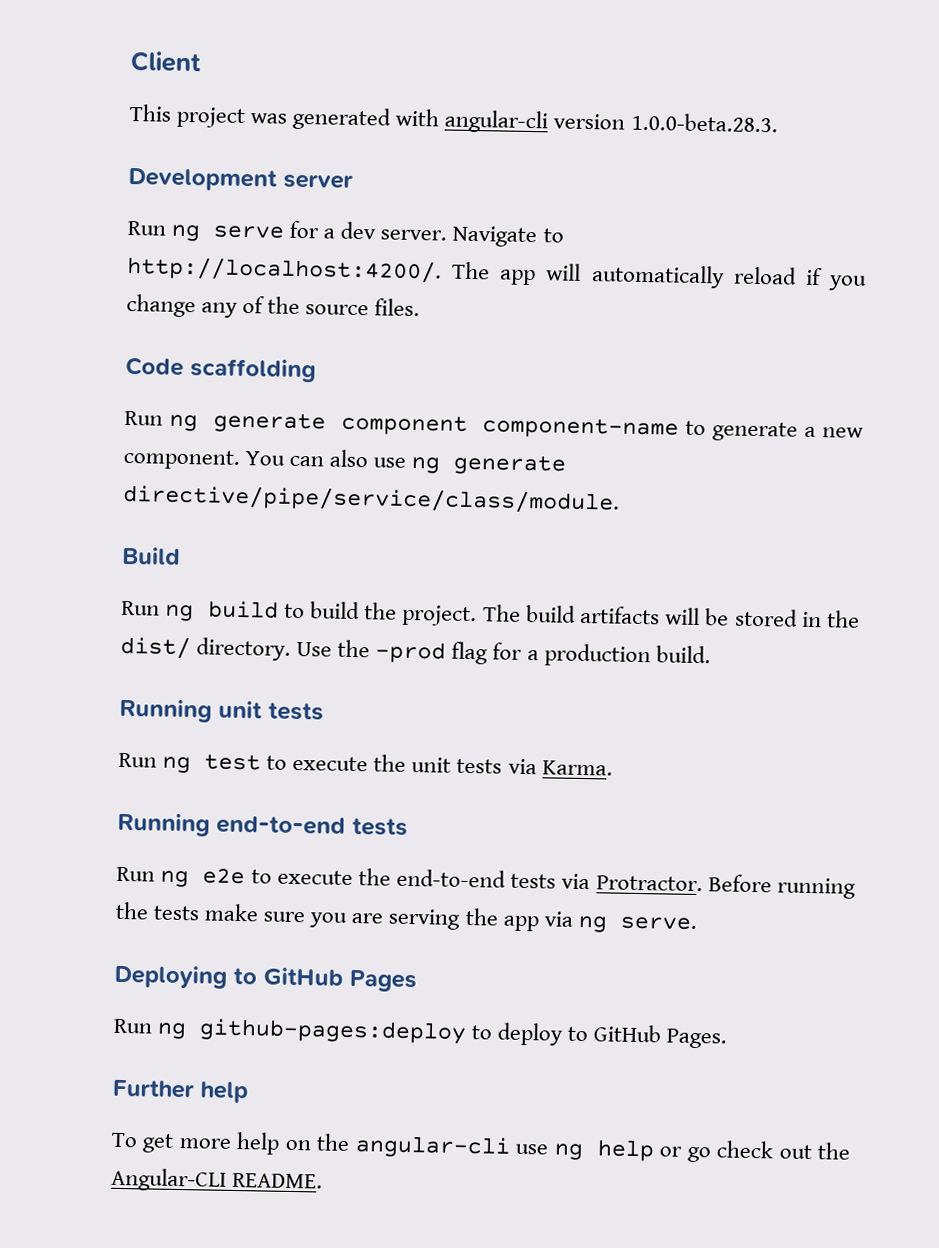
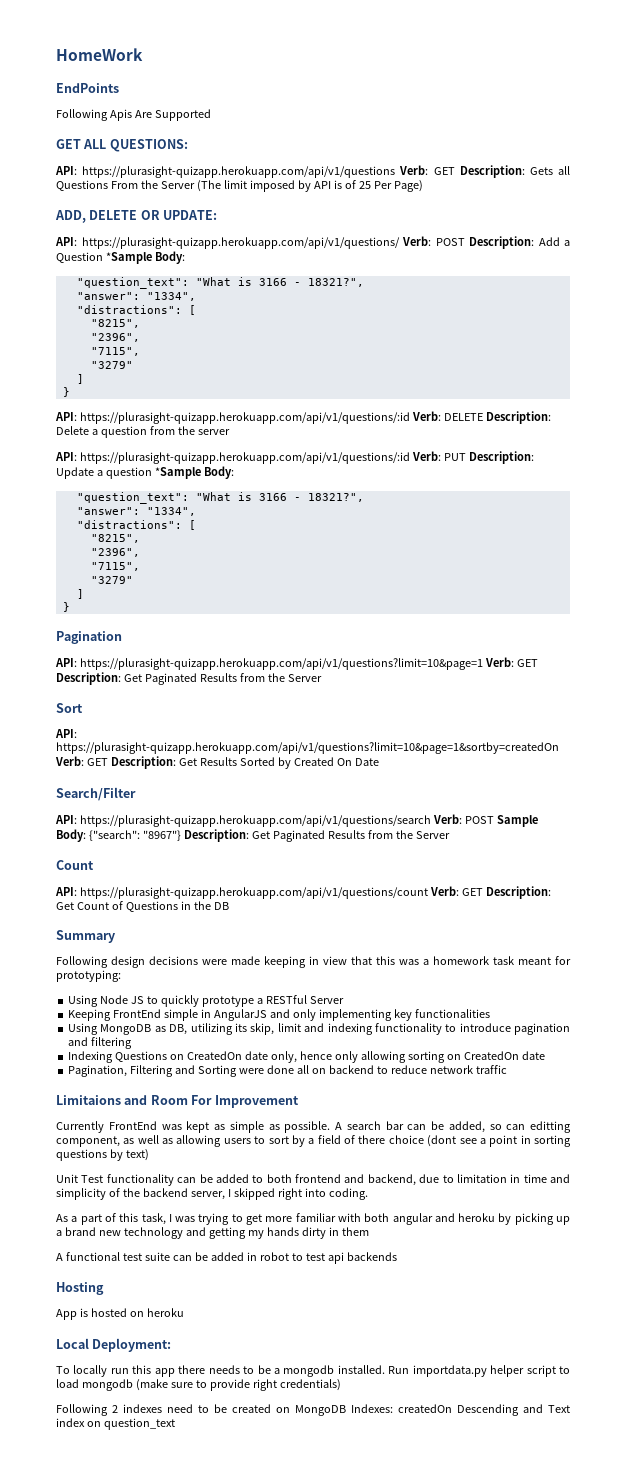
[130,51,201,73] [129,103,778,134] [128,167,353,192] [127,220,564,248] [126,256,867,291] [126,293,421,318] [125,356,316,383] [124,410,864,442] [123,448,567,476] [123,484,620,515] [121,546,181,565] [121,600,860,628] [120,636,711,668] [119,698,324,723] [118,752,613,776] [117,812,408,837] [116,866,856,899] [115,901,697,933] [114,964,417,993] [113,1018,728,1049] [112,1079,248,1104] [111,1132,852,1163] [111,1167,324,1192] Client // This project was generated with angular-cli version 1.0.0-beta.28.3. // Development server // Run ng serve for a dev server. Navigate to http://localhost:4200/. The app will automatically reload if you change any of the source files. // Code scaffolding // Run ng generate component component-name to generate a new component. You can also use ng generate directive/pipe/service/class/module. // Build // Run ng build to build the project. The build artifacts will be stored in the dist/ directory. Use the -prod flag for a production build. // Running unit tests // Run ng test to execute the unit tests via Karma. // Running end-to-end tests // Run ng e2e to execute the end-to-end tests via Protractor. Before running the tests make sure you are serving the app via ng serve. // Deploying to GitHub Pages // Run ng github-pages:deploy to deploy to GitHub Pages. // Further help // To get more help on the angular-cli use ng help or go check out the Angular-CLI README. -> [56,48,143,61] [56,83,119,93] [56,109,211,121] [56,139,188,152] [55,165,570,178] [56,180,423,192] [55,210,218,223] [55,236,570,249] [56,251,185,264] [76,277,364,289] [76,292,196,301] [76,305,196,315] [90,319,140,328] [90,333,140,342] [90,347,140,356] [90,361,133,369] [76,374,84,384] [62,387,70,397] [55,411,551,424] [56,426,230,438] [55,451,534,464] [56,466,234,479] [76,492,364,504] [76,507,196,516] [76,520,196,530] [90,534,140,543] [90,548,140,557] [90,562,140,571] [90,576,133,584] [76,589,84,599] [62,602,70,612] [56,631,122,644] [55,657,538,670] [56,672,322,685] [56,703,83,713] [55,729,77,738] [56,742,559,754] [55,756,379,769] [56,787,136,801] [55,814,538,827] [56,829,450,842] [56,860,94,870] [55,886,551,899] [56,901,229,912] [56,930,115,943] [56,956,571,968] [56,970,121,982] [68,995,344,1007] [68,1009,490,1021] [68,1023,570,1035] [68,1037,133,1049] [68,1051,545,1063] [68,1065,507,1077] [56,1095,299,1108] [56,1121,571,1133] [56,1135,571,1147] [56,1149,149,1161] [56,1174,570,1186] [56,1188,368,1200] [56,1213,571,1225] [56,1227,369,1239] [56,1252,397,1264] [56,1282,104,1295] [56,1308,184,1320] [56,1338,172,1352] [56,1365,570,1377] [56,1379,341,1391] [56,1404,570,1416] [56,1418,175,1430] HomeWork // EndPoints // Following Apis Are Supported // GET ALL QUESTIONS: // API: https://plurasight-quizapp.herokuapp.com/api/v1/questions Verb: GET Description: Gets all Questions From the Server (The limit imposed by API is of 25 Per Page) // ADD, DELETE OR UPDATE: // API: https://plurasight-quizapp.herokuapp.com/api/v1/questions/ Verb: POST Description: Add a Question *Sample Body: // "question_text": "What is 3166 - 18321?", // "answer": "1334", // "distractions": [ // "8215", // "2396", // "7115", // "3279" // ] // } // API: https://plurasight-quizapp.herokuapp.com/api/v1/questions/:id Verb: DELETE Description: Delete a question from the server // API: https://plurasight-quizapp.herokuapp.com/api/v1/questions/:id Verb: PUT Description: Update a question *Sample Body: // "question_text": "What is 3166 - 18321?", // "answer": "1334", // "distractions": [ // "8215", // "2396", // "7115", // "3279" // ] // } // Pagination // API: https://plurasight-quizapp.herokuapp.com/api/v1/questions?limit=10&page=1 Verb: GET Description: Get Paginated Results from the Server // Sort // API: https://plurasight-quizapp.herokuapp.com/api/v1/questions?limit=10&page=1&sortby=createdOn Verb: GET Description: Get Results Sorted by Created On Date // Search/Filter // API: https://plurasight-quizapp.herokuapp.com/api/v1/questions/search Verb: POST Sample Body: {"search": "8967"} Description: Get Paginated Results from the Server // Count // API: https://plurasight-quizapp.herokuapp.com/api/v1/questions/count Verb: GET Description: Get Count of Questions in the DB // Summary // Following design decisions were made keeping in view that this was a homework task meant for prototyping: // Using Node JS to quickly prototype a RESTful Server // Keeping FrontEnd simple in AngularJS and only implementing key functionalities // Using MongoDB as DB, utilizing its skip, limit and indexing functionality to introduce pagination and filtering // Indexing Questions on CreatedOn date only, hence only allowing sorting on CreatedOn date // Pagination, Filtering and Sorting were done all on backend to reduce network traffic // Limitaions and Room For Improvement // Currently FrontEnd was kept as simple as possible. A search bar can be added, so can editting component, as well as allowing users to sort by a field of there choice (dont see a point in sorting questions by text) // Unit Test functionality can be added to both frontend and backend, due to limitation in time and simplicity of the backend server, I skipped right into coding. // As a part of this task, I was trying to get more familiar with both angular and heroku by picking up a brand new technology and getting my hands dirty in them // A functional test suite can be added in robot to test api backends // Hosting // App is hosted on heroku // Local Deployment: // To locally run this app there needs to be a mongodb installed. Run importdata.py helper script to load mongodb (make sure to provide right credentials) // Following 2 indexes need to be created on MongoDB Indexes: createdOn Descending and Text index on question_text

